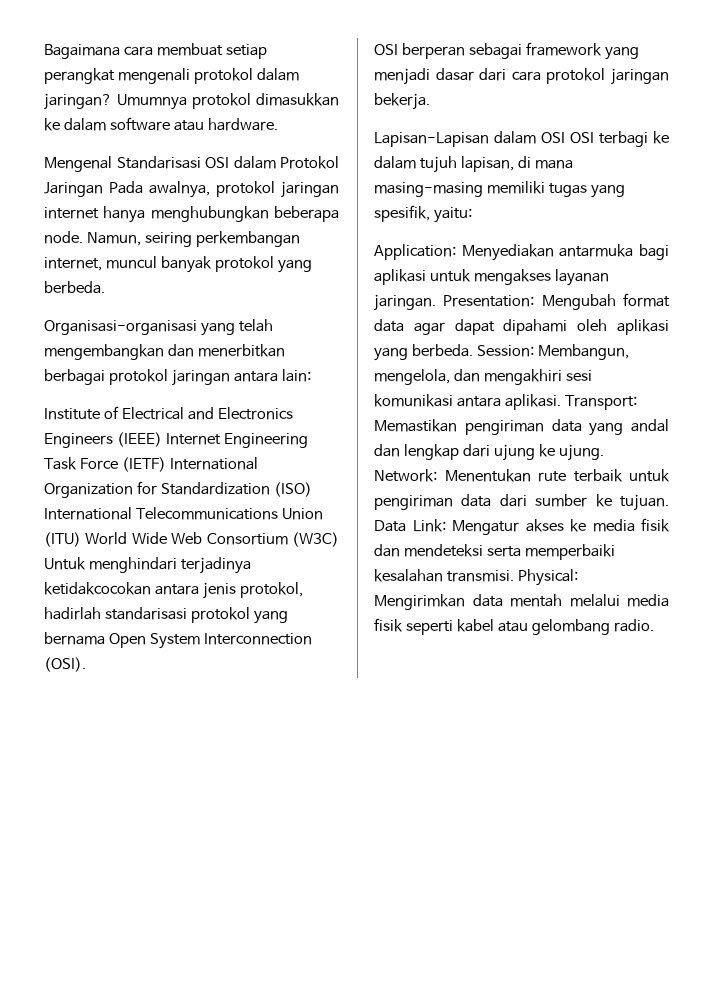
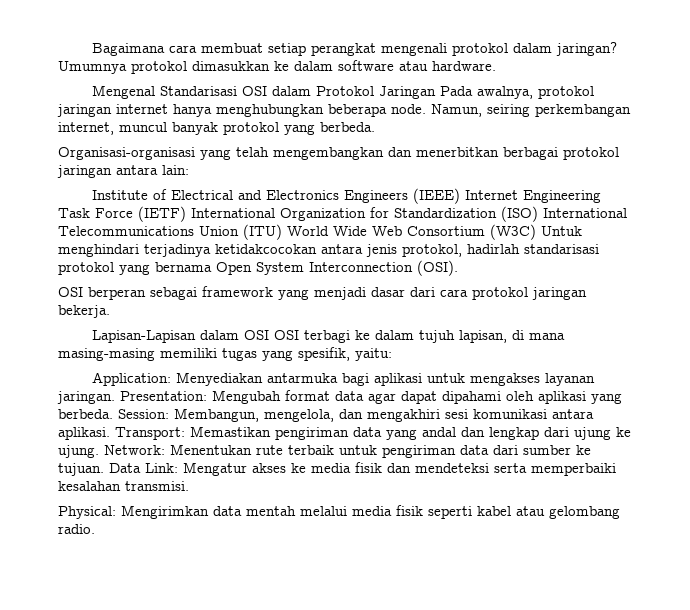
(514, 576) none -> (189, 486) //

